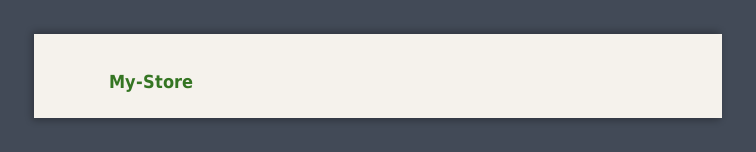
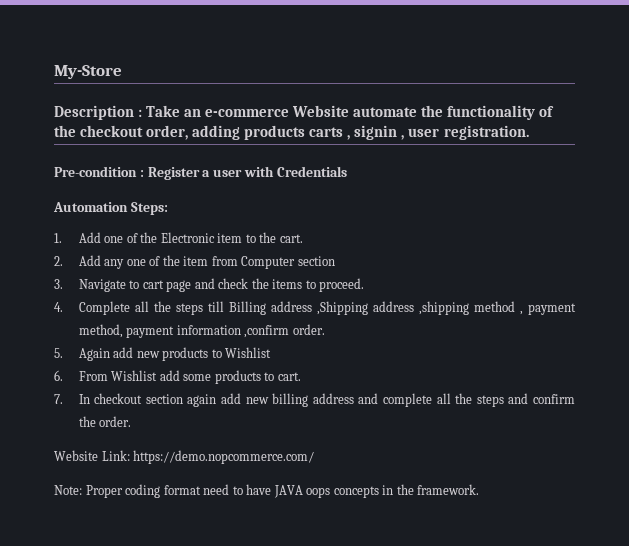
(193, 83) none -> [54,105,555,120] [54,125,529,140] [54,166,347,180] [53,202,168,215] [54,232,303,243] [54,255,335,269] [54,278,365,292] [54,301,576,315] [78,324,325,338] [54,347,272,361] [54,370,301,384] [54,393,575,407] [78,416,132,427] [54,450,315,464] [54,484,480,498] // Description : Take an e-commerce Website automate the functionality of the checkout order, adding products carts , signin , user registration. // Pre-condition : Register a user with Credentials // Automation Steps: // 1. Add one of the Electronic item to the cart. // 2. Add any one of the item from Computer section // 3. Navigate to cart page and check the items to proceed. // 4. Complete all the steps till Billing address ,Shipping address ,shipping method , payment method, payment information ,confirm order. // 5. Again add new products to Wishlist // 6. From Wishlist add some products to cart. // 7. In checkout section again add new billing address and complete all the steps and confirm the order. // Website Link: https://demo.nopcommerce.com/ // Note: Proper coding format need to have JAVA oops concepts in the framework.

